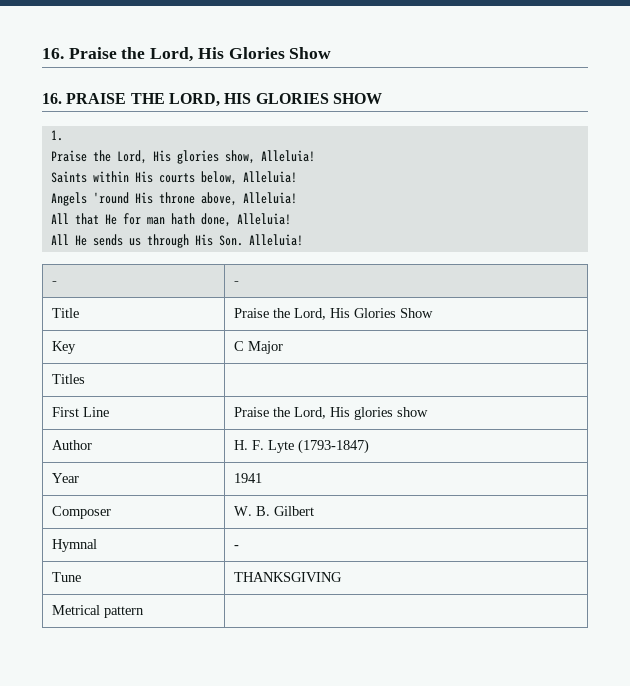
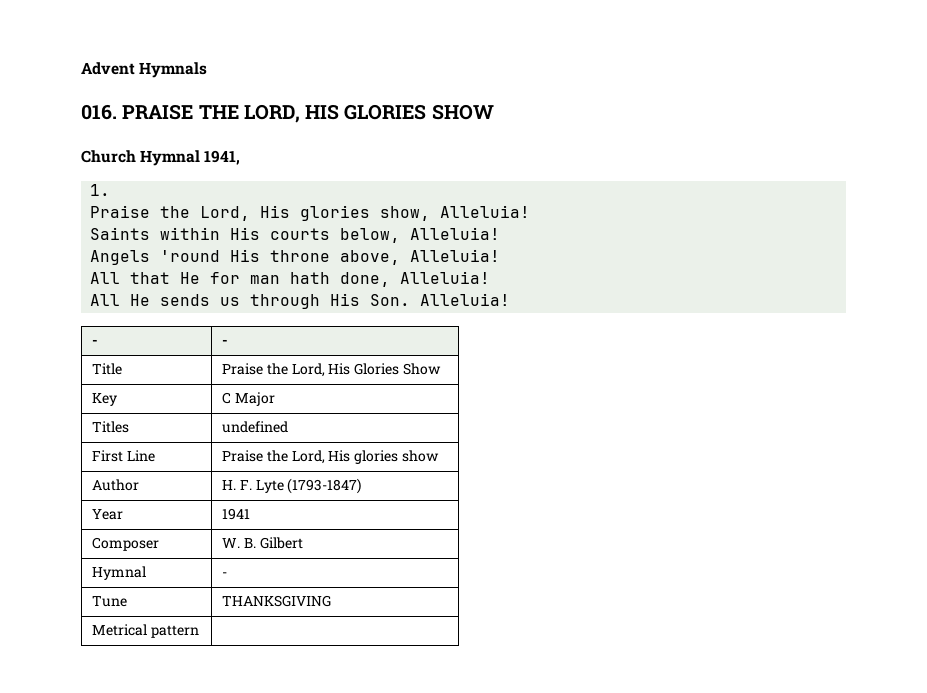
[42,47,332,62] [42,93,62,104] 16. Praise the Lord, His Glories Show // 16. -> [81,62,208,78] [81,104,117,120] Advent Hymnals // 016.
(382, 98) none -> [81,150,241,166] // Church Hymnal 1941,
(85, 379) none -> [221,421,288,433] undefined

